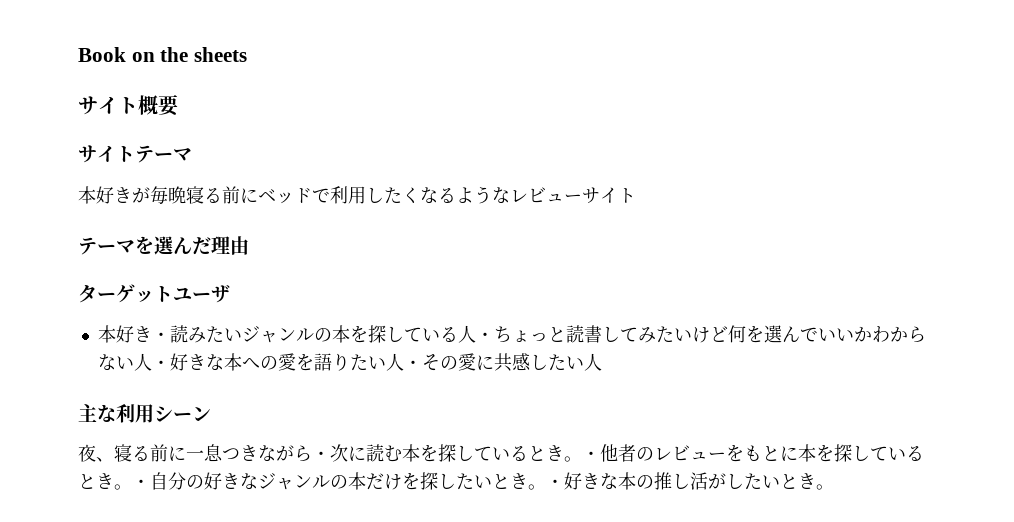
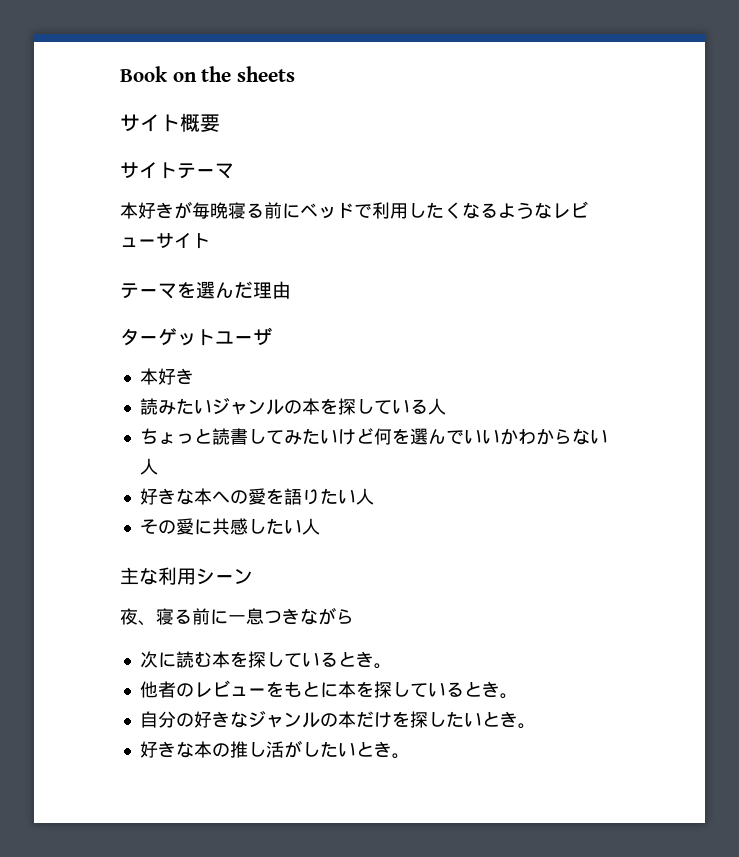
[151,332,170,341] ・ -> (194, 376) //
[475,332,494,341] ・ -> (446, 406) //
[151,360,170,369] ・ -> (158, 466) //
[403,360,422,369] ・ -> (374, 496) //
[312,451,330,460] ・ -> (354, 616) //
[582,451,600,460] ・ -> (392, 666) //
[132,479,150,488] ・ -> (518, 696) //
[546,479,564,488] ・ -> (536, 726) //

